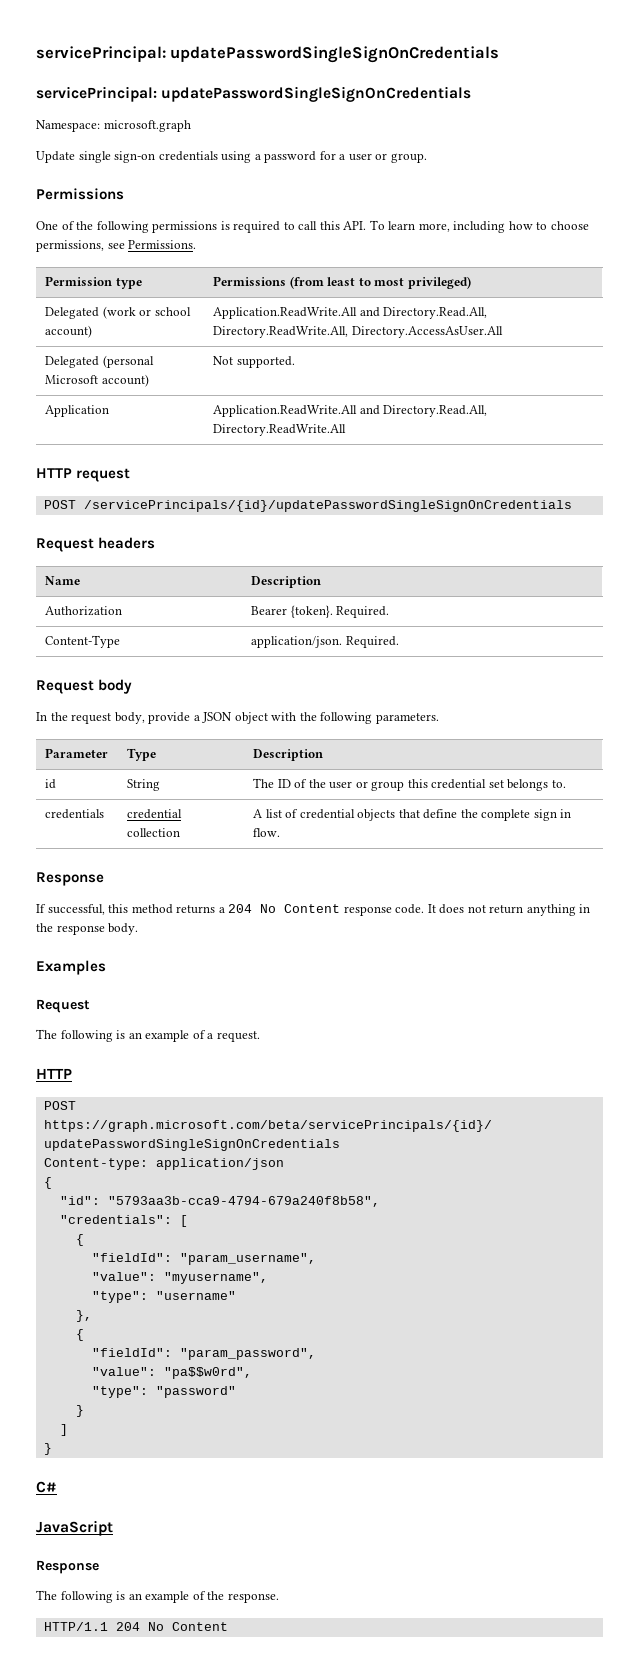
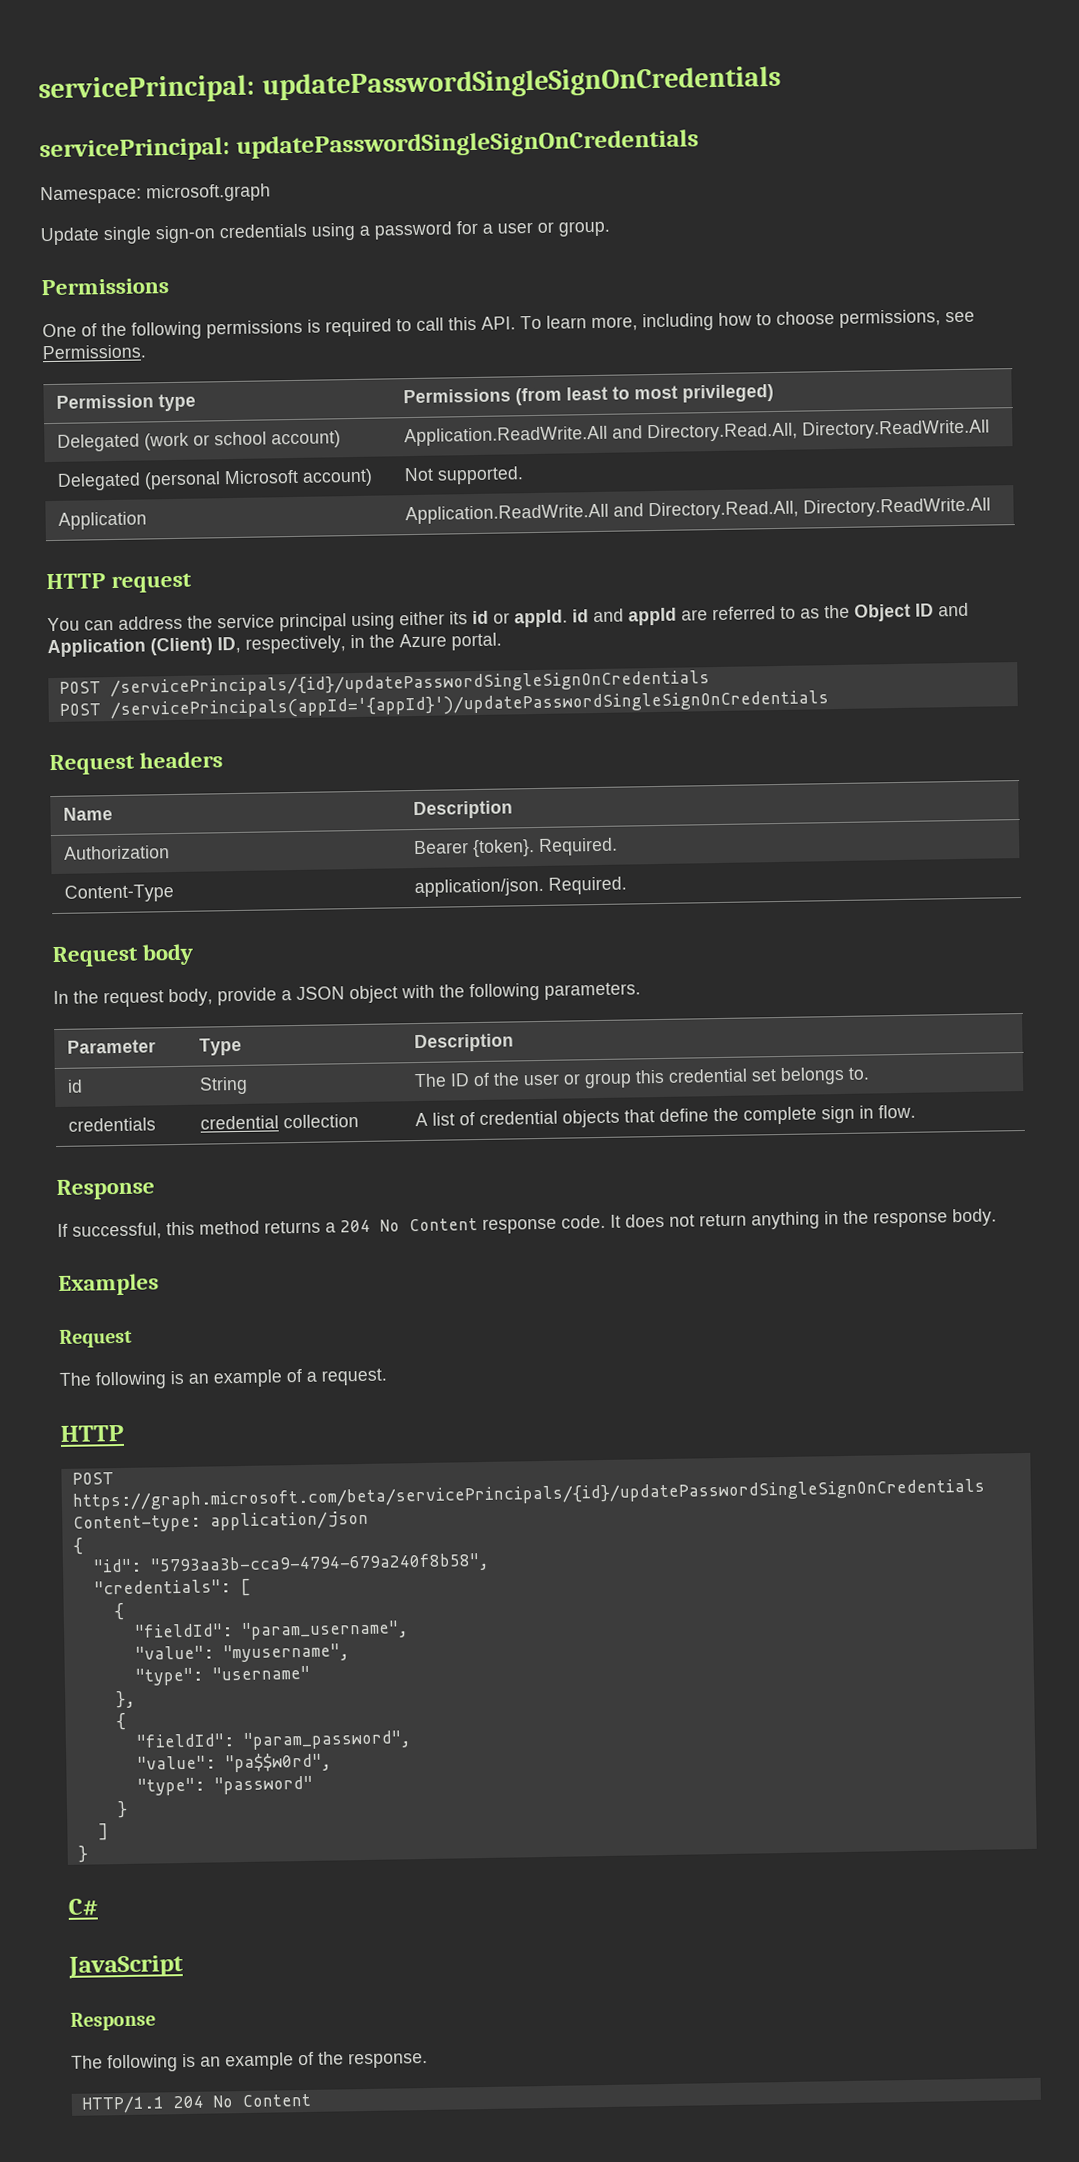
[213,326,503,338] Directory.ReadWrite.All, Directory.AccessAsUser.All -> [802,419,991,440] Directory.ReadWrite.All
(131, 475) none -> [47,602,969,632] [47,632,502,658] // You can address the service principal using either its id or appId. id and appId are referred to as the Object ID and Application (Client) ID, respectively, in the Azure portal.
(572, 506) none -> [58,690,829,721] // POST /servicePrincipals(appId='{appId}')/updatePasswordSingleSignOnCredentials

